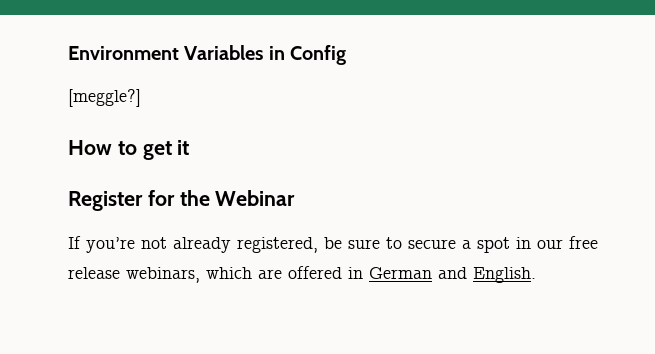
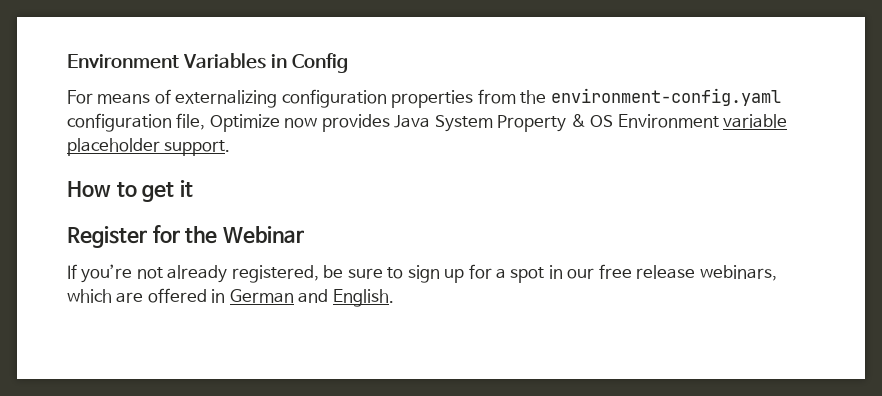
[68,89,141,107] [meggle?] -> [67,88,781,108] [67,113,788,132] [67,138,231,156] For means of externalizing configuration properties from the environment-config.yaml configuration file, Optimize now provides Java System Property & OS Environment variable placeholder support.
[408,239,456,249] secure -> [407,264,492,283] sign up for

